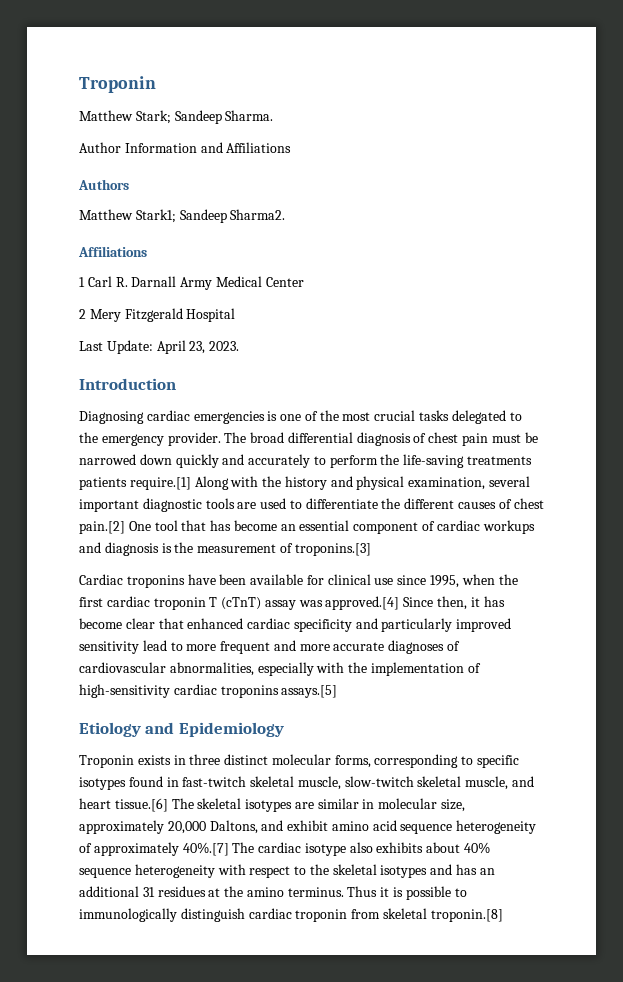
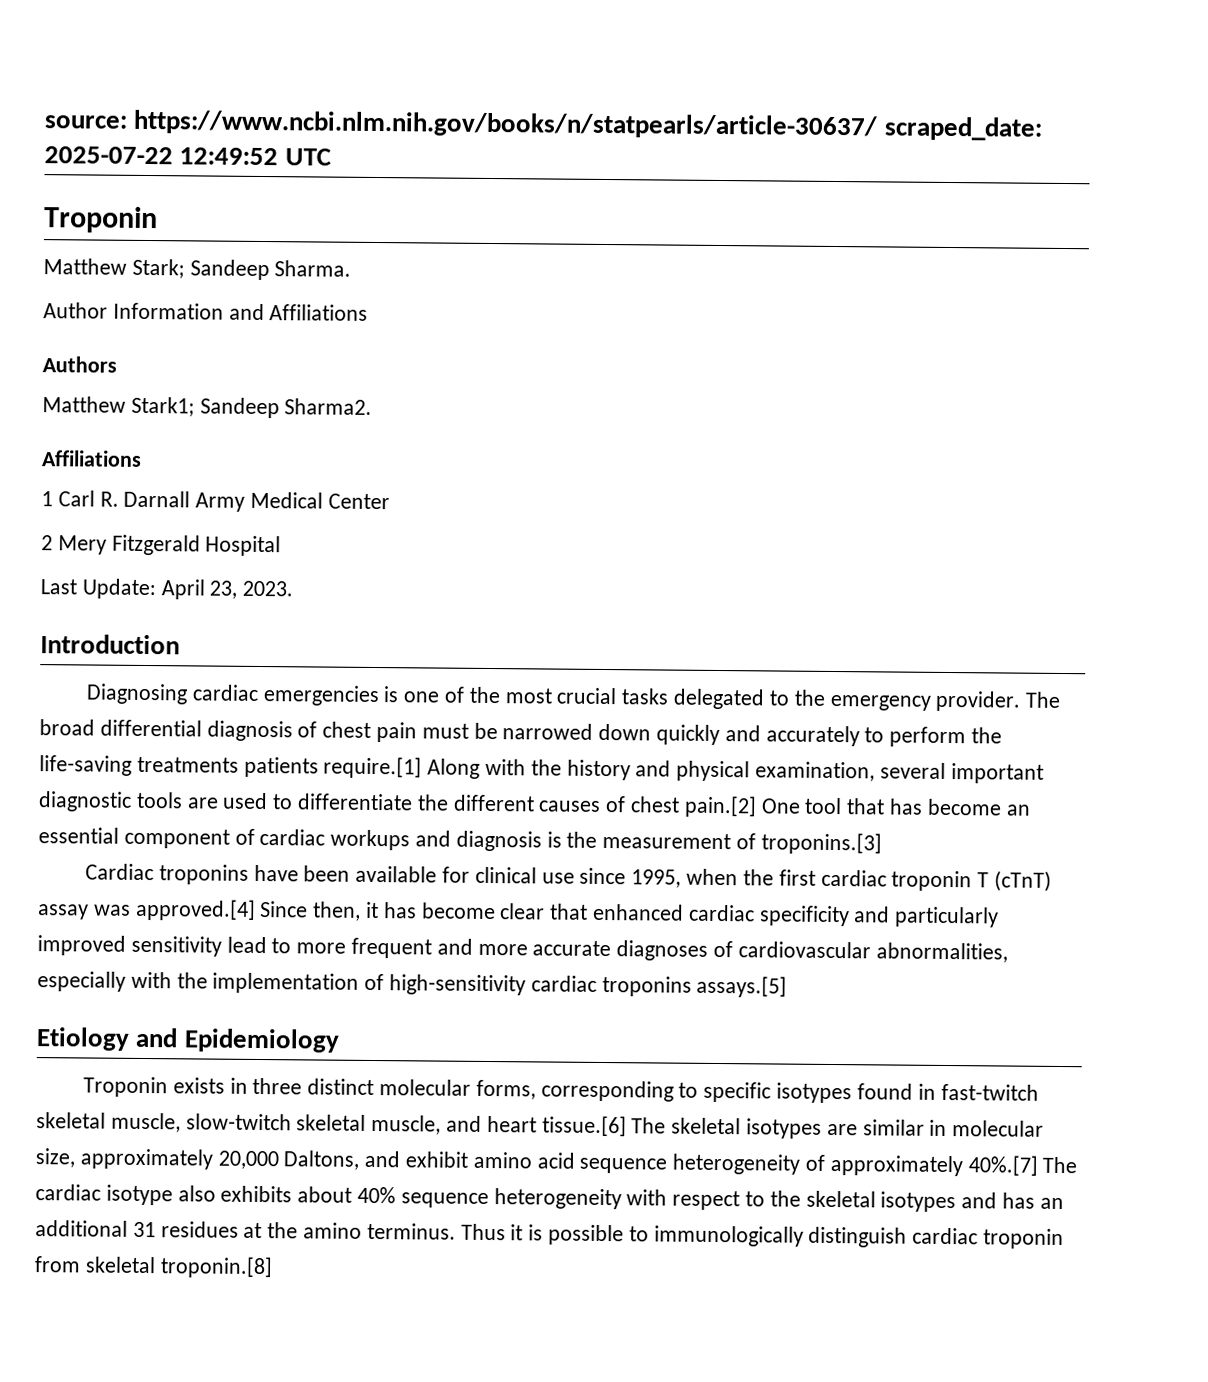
(79, 84) none -> [44,109,1043,141] [44,146,332,166] source: https://www.ncbi.nlm.nih.gov/books/n/statpearls/article-30637/ scraped_date: 2025-07-22 12:49:52 UTC //

